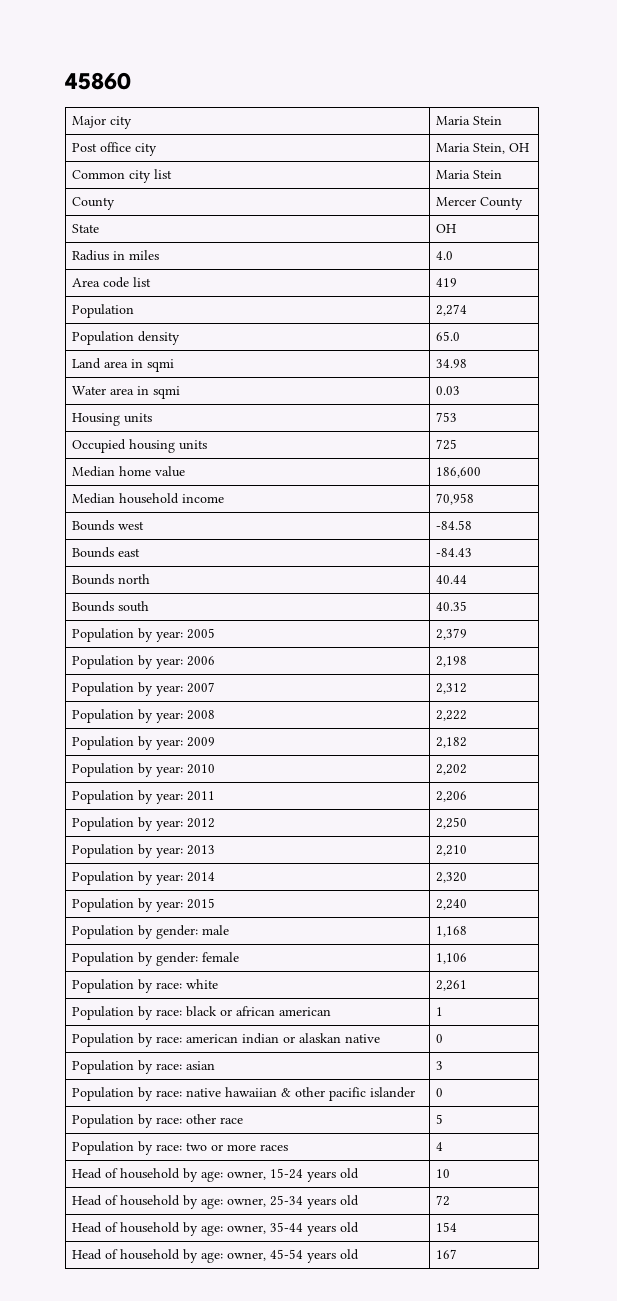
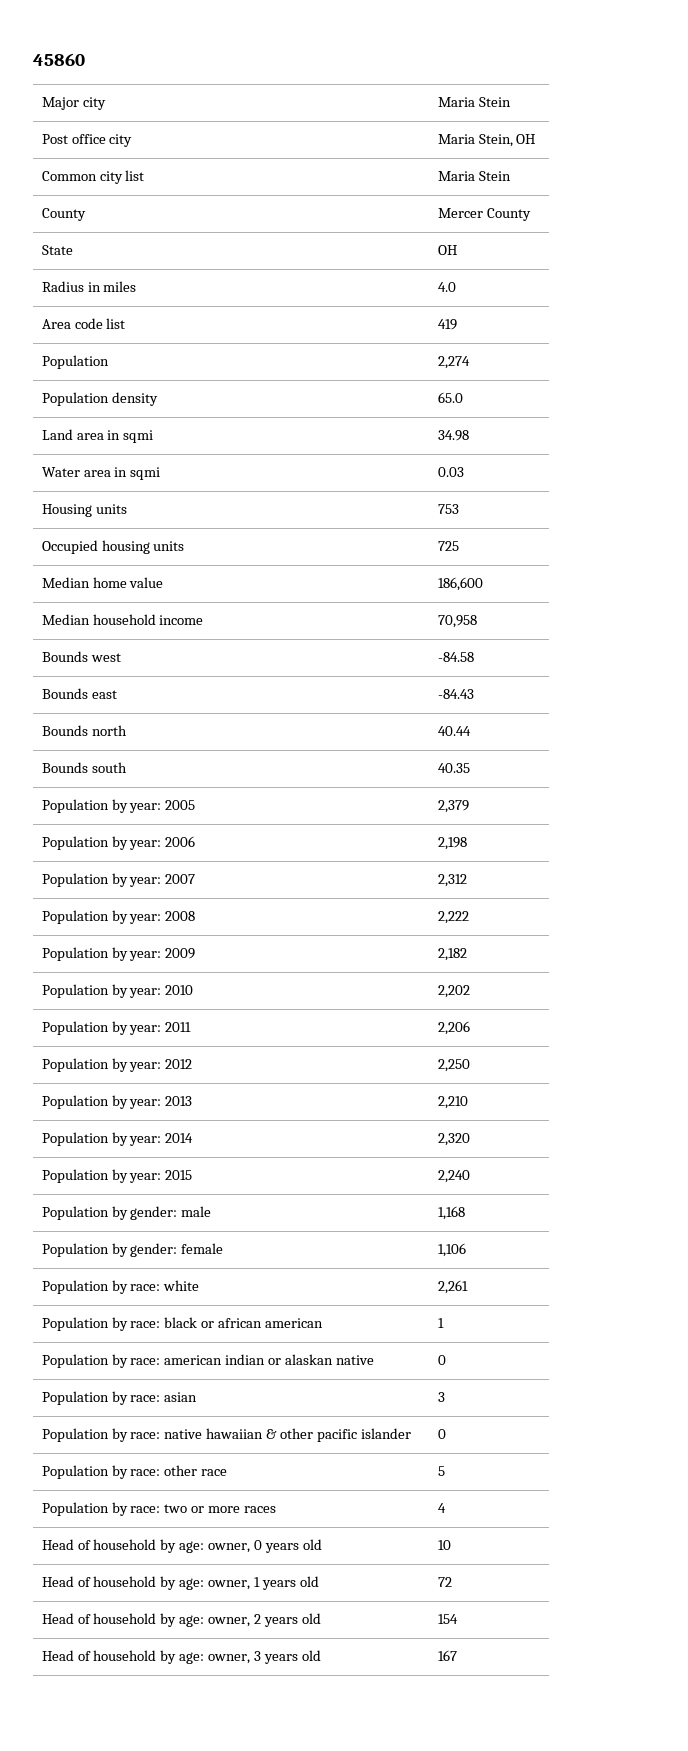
[269,1168,303,1179] 15-24 -> [254,1540,263,1550] 0
[269,1195,303,1206] 25-34 -> [254,1577,261,1587] 1
[269,1222,303,1232] 35-44 -> [254,1614,262,1624] 2
[269,1249,303,1259] 45-54 -> [254,1651,262,1661] 3

